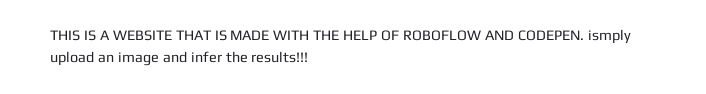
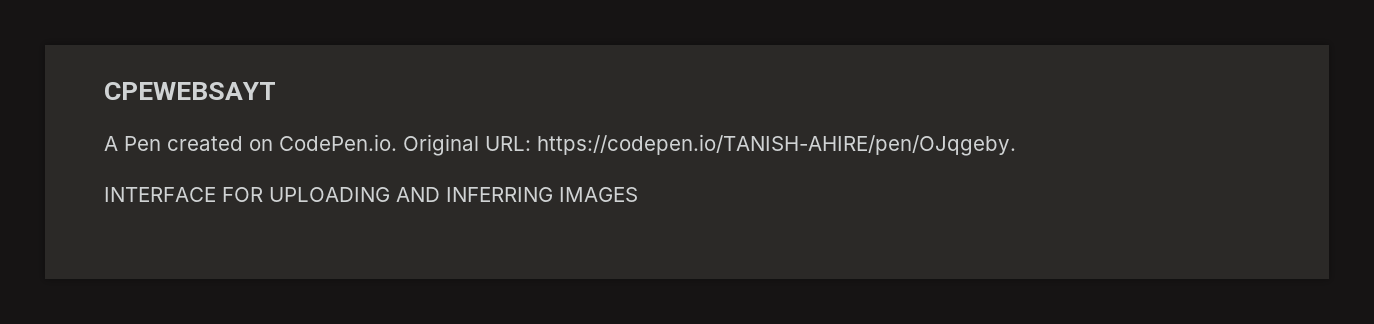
[50,29,631,44] [50,51,309,66] THIS IS A WEBSITE THAT IS MADE WITH THE HELP OF ROBOFLOW AND CODEPEN. ismply upload an image and infer the results!!! -> [104,82,276,100] [104,134,1016,156] [104,187,638,202] CPEWEBSAYT // A Pen created on CodePen.io. Original URL: https://codepen.io/TANISH-AHIRE/pen/OJqgeby. // INTERFACE FOR UPLOADING AND INFERRING IMAGES

